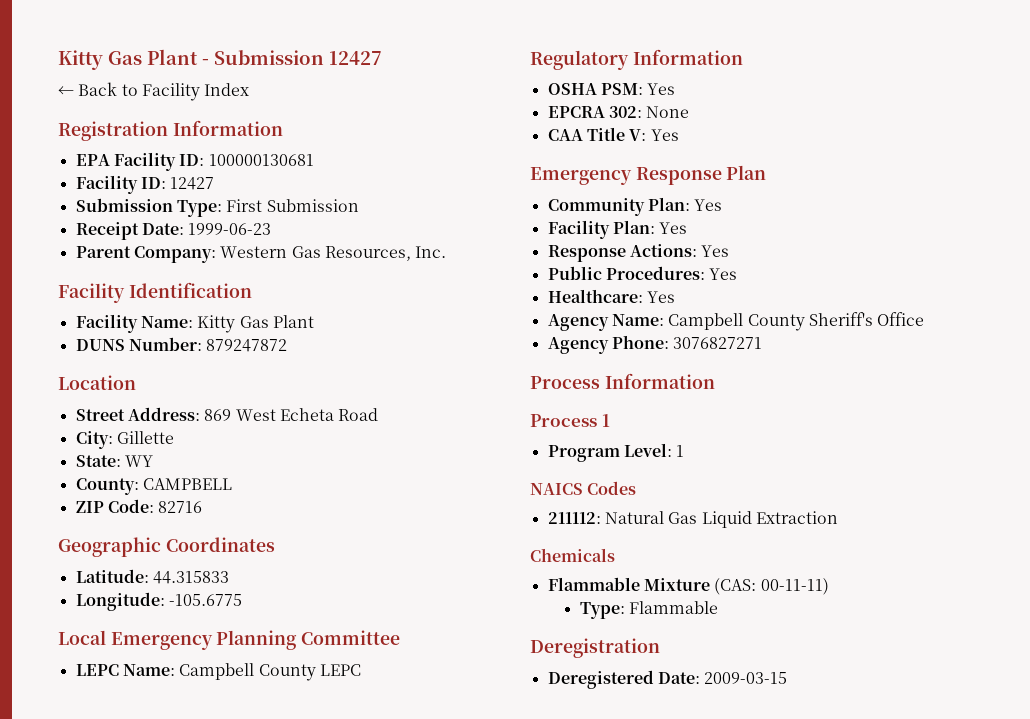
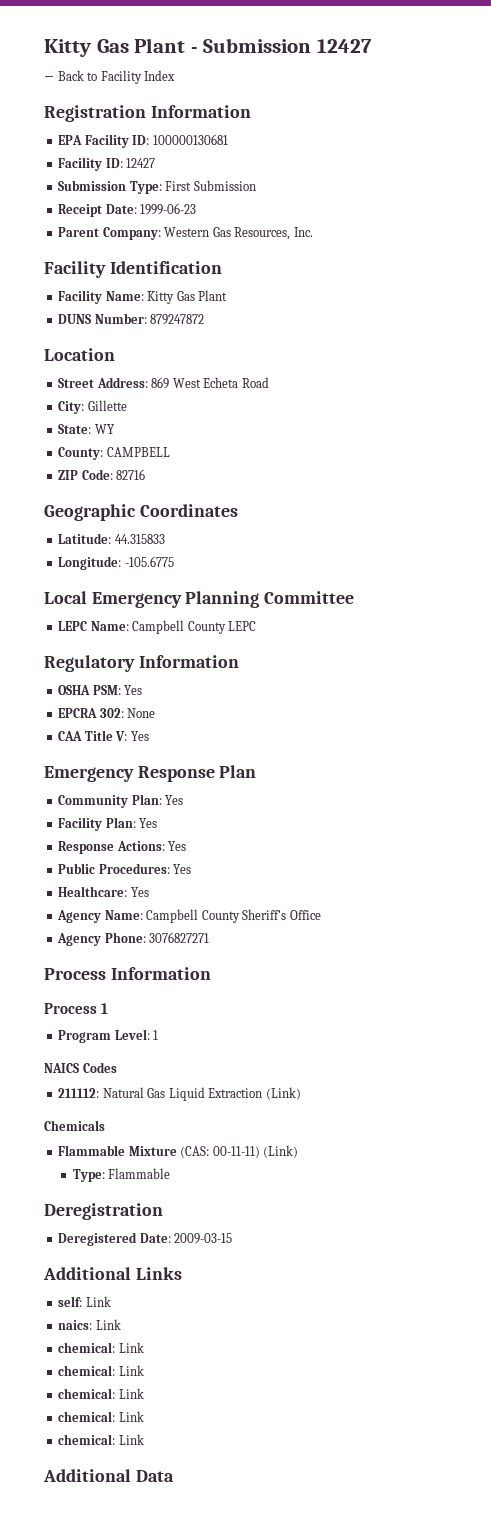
(838, 517) none -> [265,1087,301,1100] (Link)
(829, 586) none -> [263,1145,299,1158] (Link)
(788, 678) none -> [43,1267,182,1280] [58,1296,111,1307] [58,1319,121,1330] [58,1342,144,1353] [58,1365,144,1376] [58,1388,144,1399] [58,1411,144,1422] [58,1434,144,1445] [43,1469,174,1482] // Additional Links // self: Link // naics: Link // chemical: Link // chemical: Link // chemical: Link // chemical: Link // chemical: Link // Additional Data

